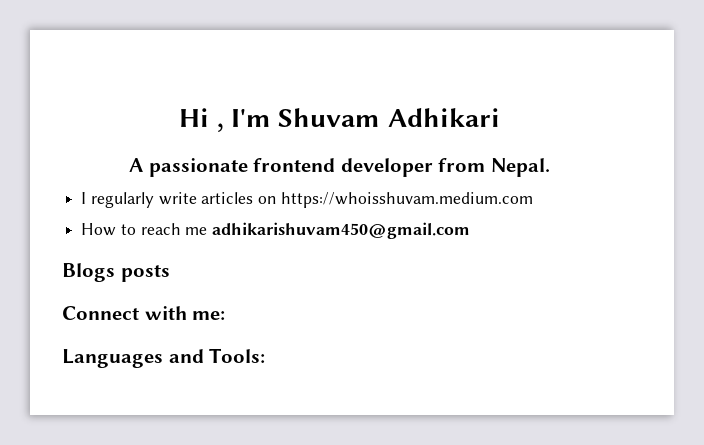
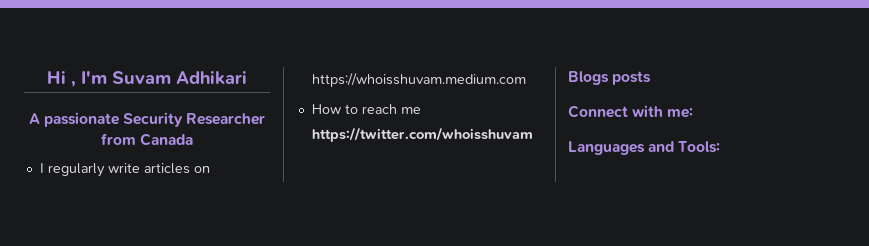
[278,108,381,127] Shuvam -> [112,71,171,84] Suvam
[253,158,550,177] frontend developer from Nepal. -> [123,112,266,127] [100,133,194,146] Security Researcher from Canada
[212,222,471,239] adhikarishuvam450@gmail.com -> [311,127,533,142] https://twitter.com/whoisshuvam

